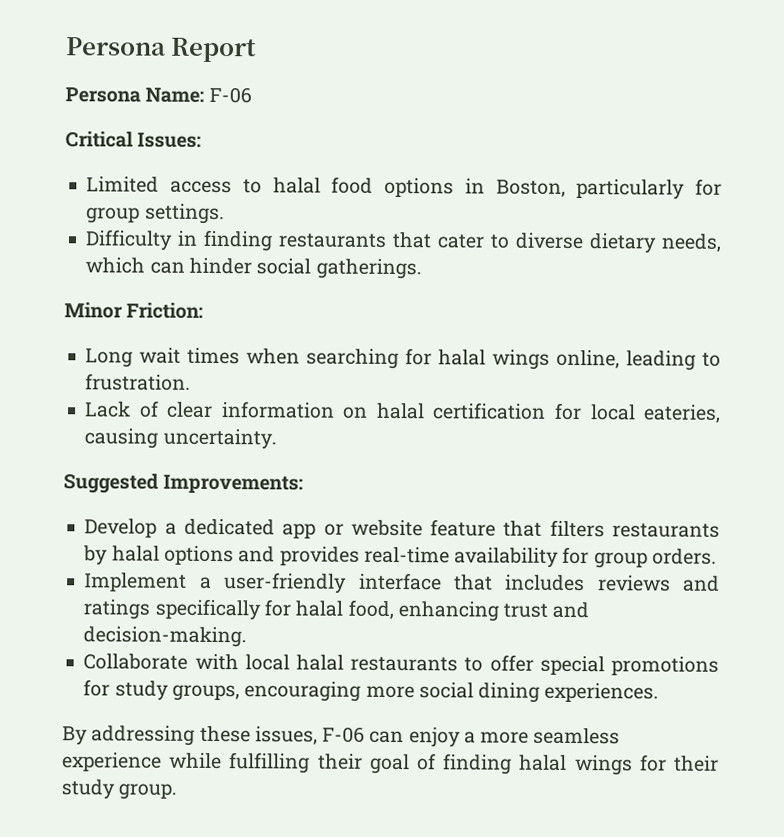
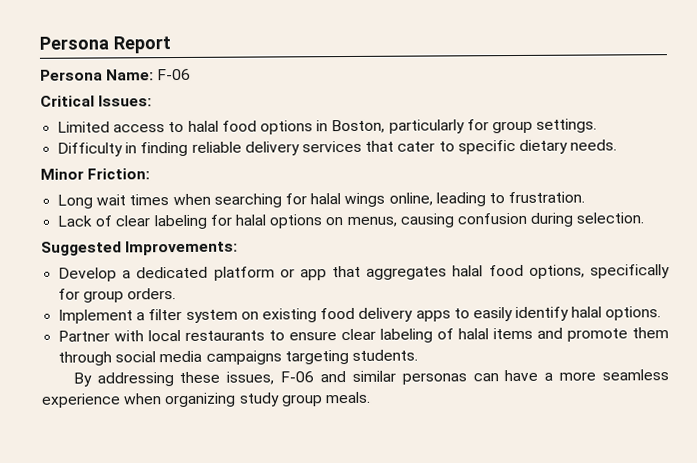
[278,232,722,254] [85,257,422,280] restaurants that cater to diverse dietary needs, which can hinder social gatherings. -> [191,139,618,156] reliable delivery services that cater to specific dietary needs.
[220,401,721,423] [84,428,277,450] information on halal certification for local eateries, causing uncertainty. -> [153,212,645,230] labeling for halal options on menus, causing confusion during selection.
[282,519,720,539] [83,545,560,568] app or website feature that filters restaurants by halal options and provides real-time availability -> [213,264,671,281] platform or app that aggregates halal food options, specifically
[224,572,720,594] [83,598,590,622] [83,626,248,648] [83,653,189,670] user-friendly interface that includes reviews and ratings specifically for halal food, enhancing trust and decision-making. // Collaborate -> [148,306,662,323] [58,330,111,342] filter system on existing food delivery apps to easily identify halal options. // Partner
[296,654,345,671] halal -> (182, 335) none
[489,654,720,676] [83,679,660,703] offer special promotions for study groups, encouraging more social dining experiences. -> [289,327,670,343] [58,349,418,366] ensure clear labeling of halal items and promote them through social media campaigns targeting students.
[369,727,621,748] [62,752,719,776] [61,779,178,800] can enjoy a more seamless experience while fulfilling their goal of finding halal wings for their study group. -> [320,369,669,385] [41,391,371,408] and similar personas can have a more seamless experience when organizing study group meals.

